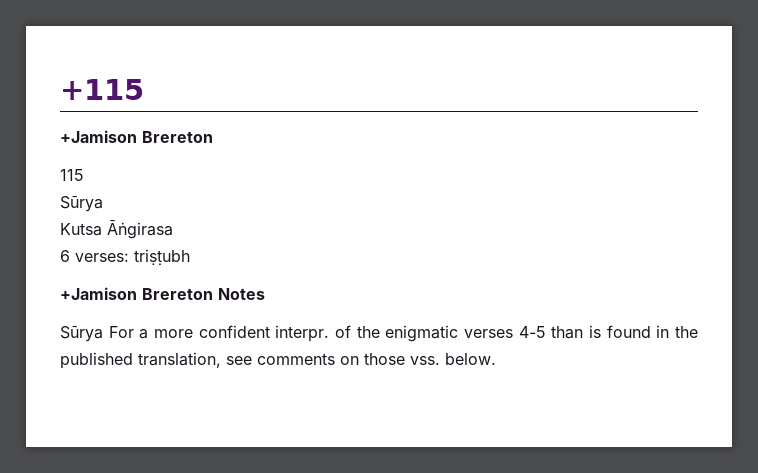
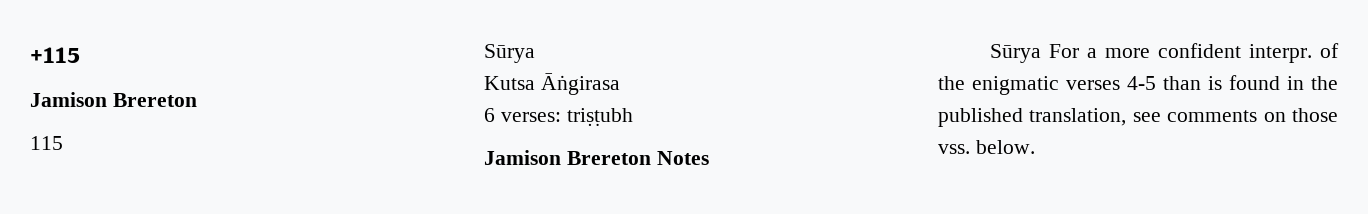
[60,130,137,143] +Jamison -> [30,92,107,107] Jamison
[60,287,137,300] +Jamison -> [484,150,561,165] Jamison

